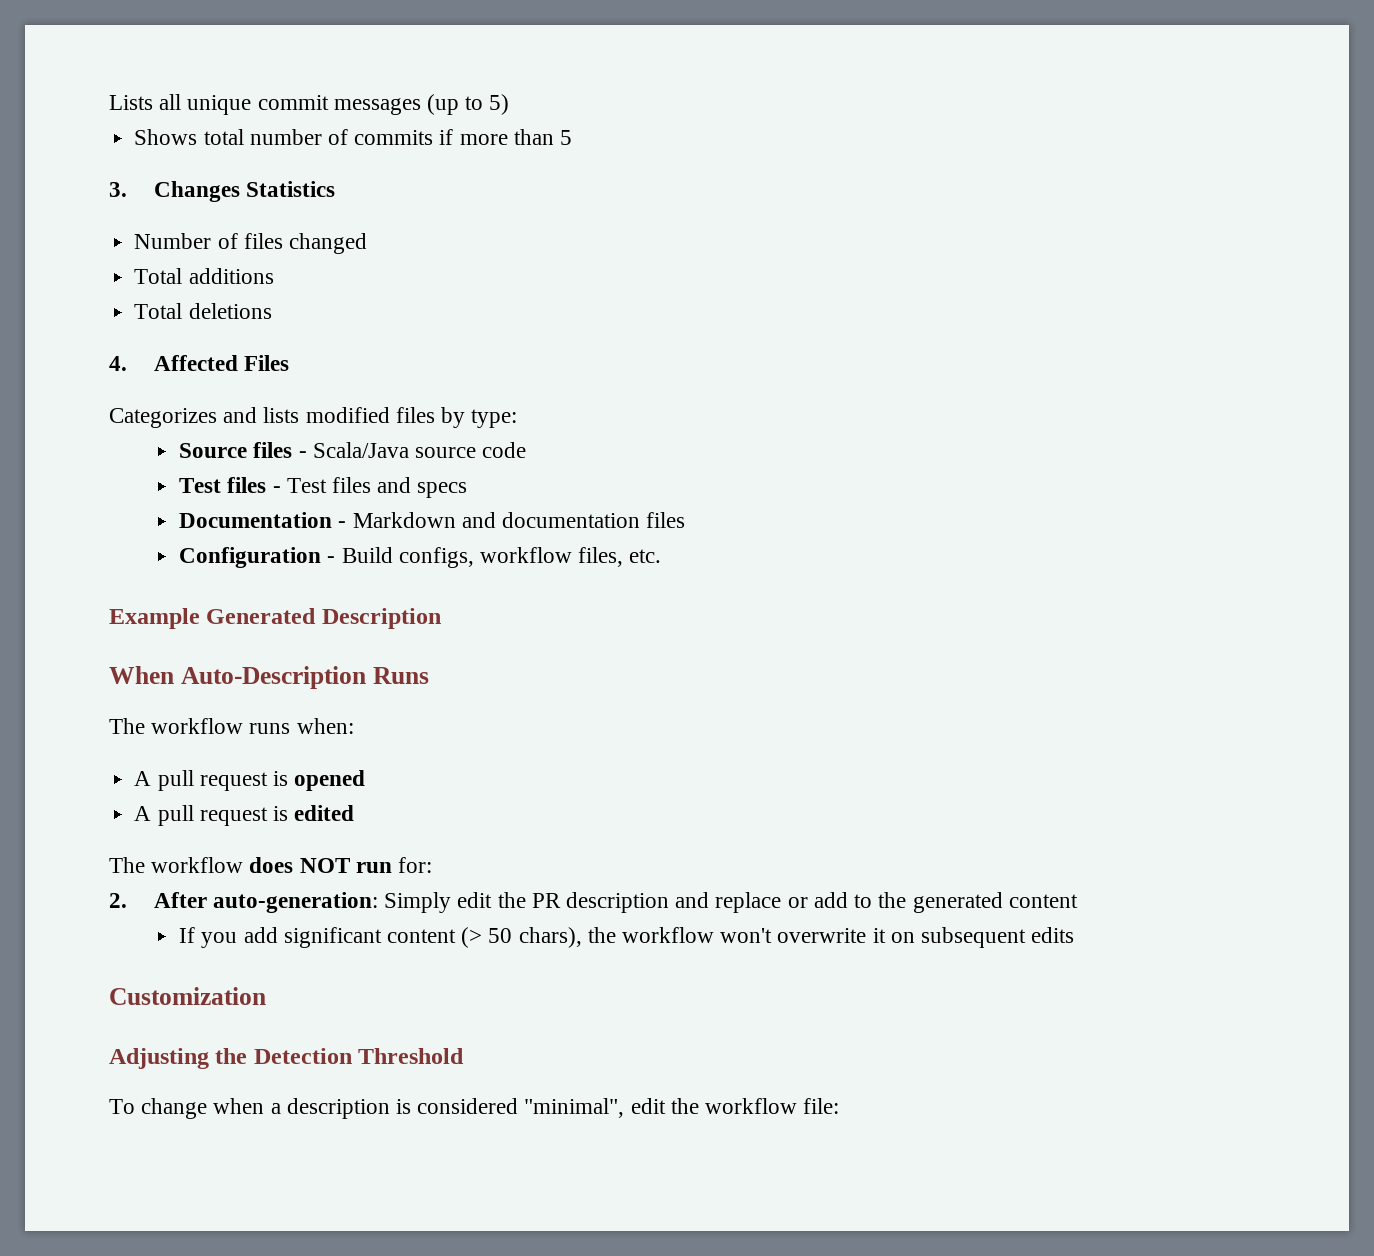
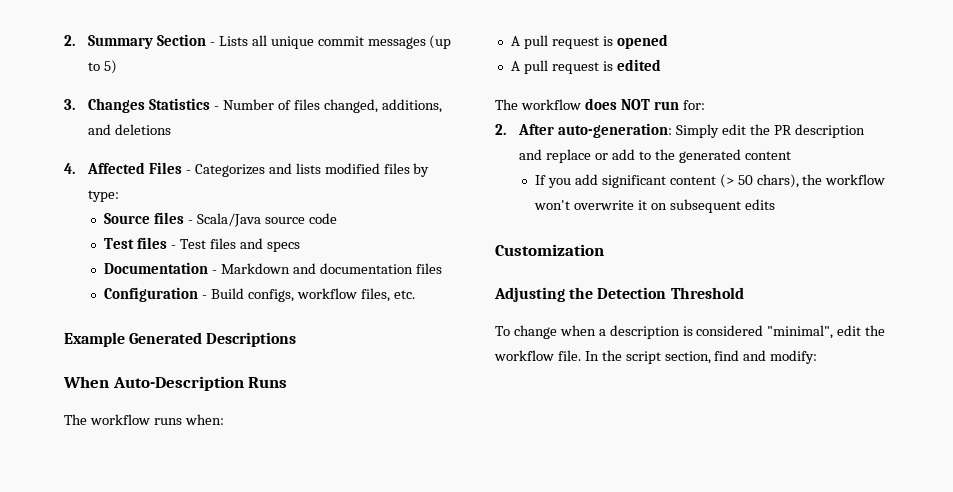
(109, 102) none -> [64,34,215,49] 2. Summary Section -
[134,129,572,145] // Shows total number of commits if more than 5 -> (118, 67) none
(336, 189) // -> [213,106,219,110] -
[288,233,367,254] [134,268,274,284] [134,303,183,319] changed // Total additions // Total -> [323,99,442,113] [88,124,112,135] changed, additions, and
(290, 363) // -> [185,170,191,174] -
[321,608,441,629] Description -> [206,332,297,347] Descriptions
[803,1098,840,1114] file: -> [557,350,818,364] file. In the script section, find and modify:

